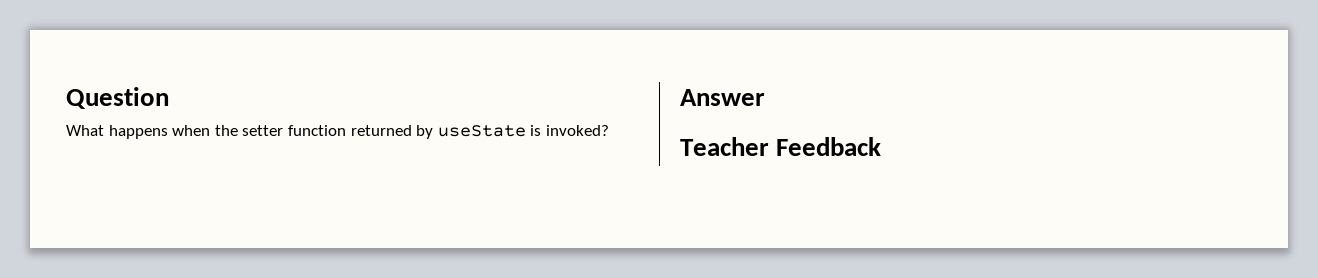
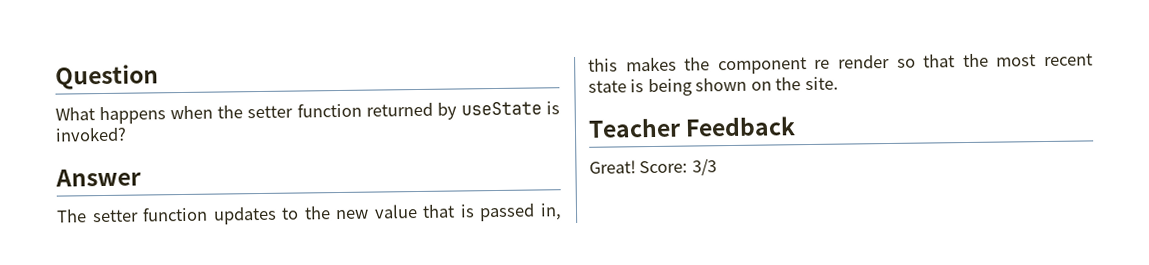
(765, 97) none -> [56,203,562,225] [588,53,1093,75] [588,76,839,97] // The setter function updates to the new value that is passed in, this makes the component re render so that the most recent state is being shown on the site.
(882, 146) none -> [589,158,717,176] // Great! Score: 3/3

